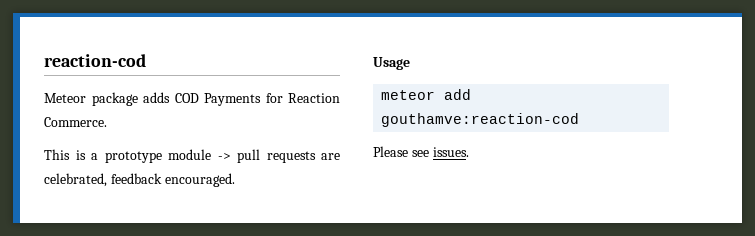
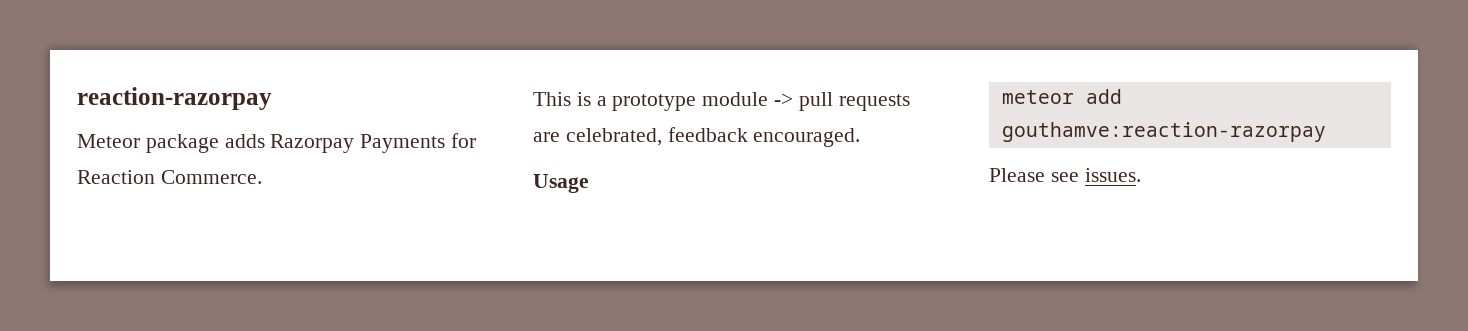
[44,54,146,67] reaction-cod -> [77,87,272,110] reaction-razorpay
[174,93,199,103] COD -> [270,134,355,153] Razorpay
[381,113,580,127] gouthamve:reaction-cod -> [1001,122,1326,142] gouthamve:reaction-razorpay

